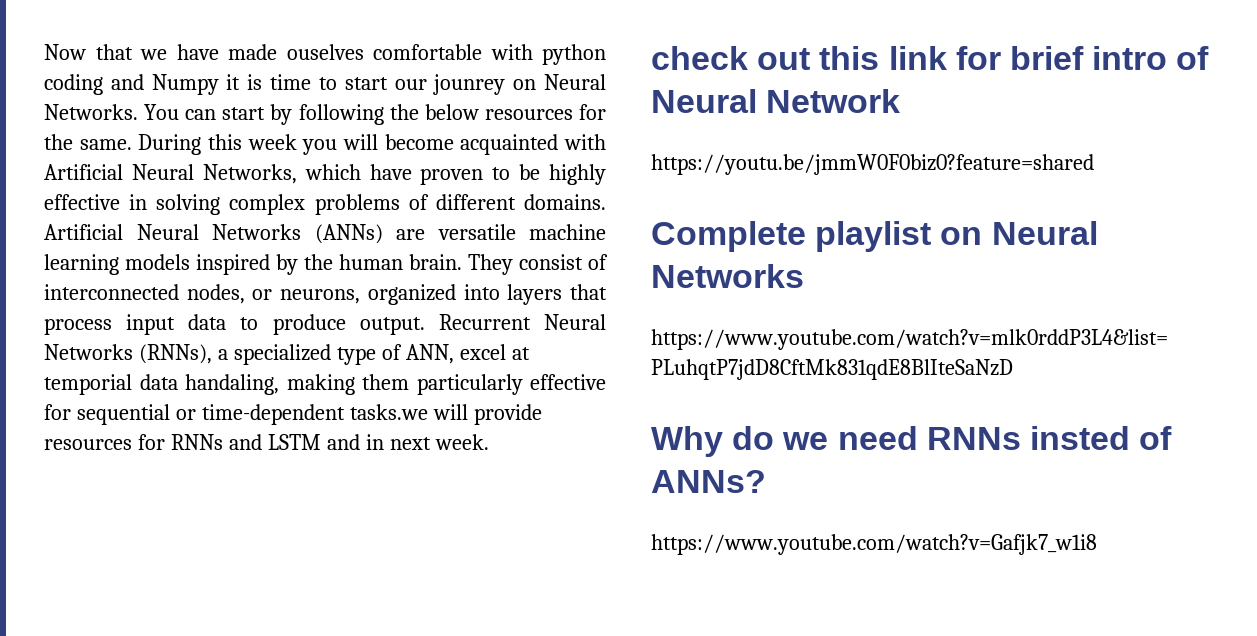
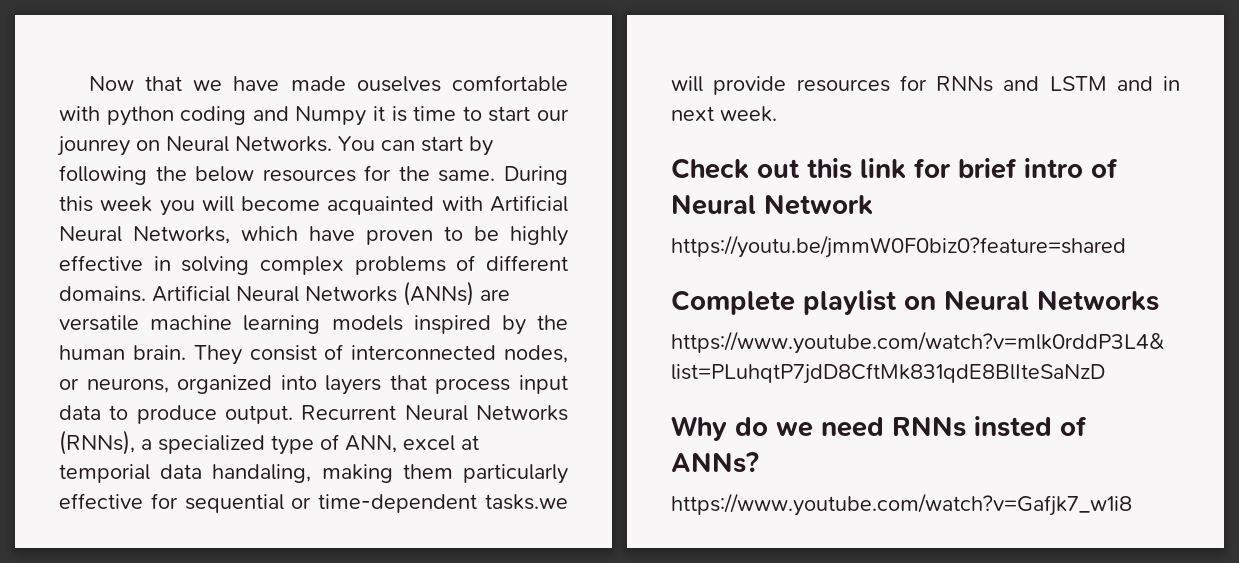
[651,46,748,70] check -> [671,158,749,179] Check

